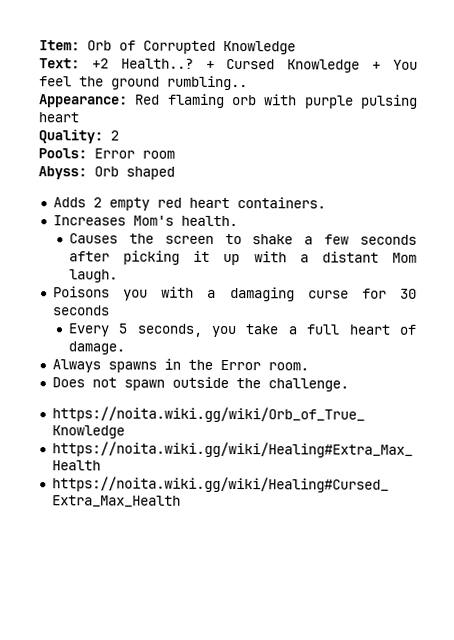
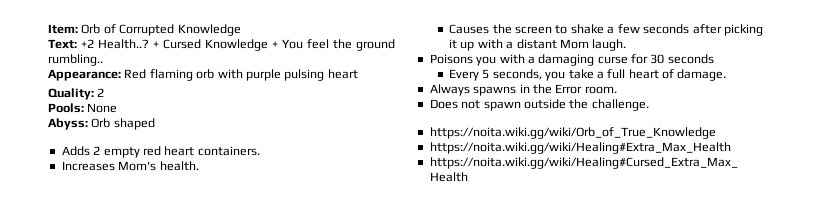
[38,148,175,159] Pools: Error room -> [48,103,118,113] Pools: None

